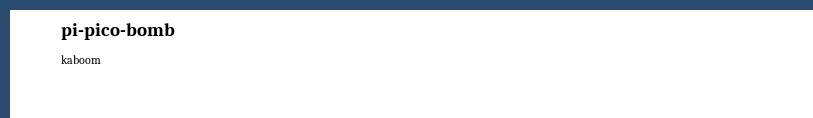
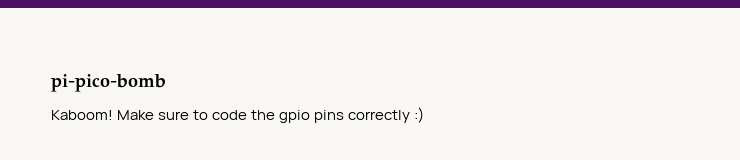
[61,55,101,64] kaboom -> [51,107,425,123] Kaboom! Make sure to code the gpio pins correctly :)

